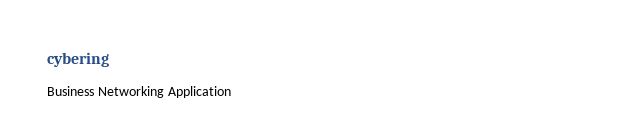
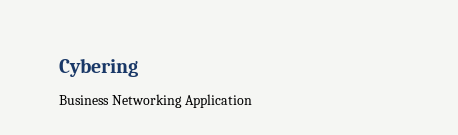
[47,52,109,67] cybering -> [59,58,138,77] Cybering

